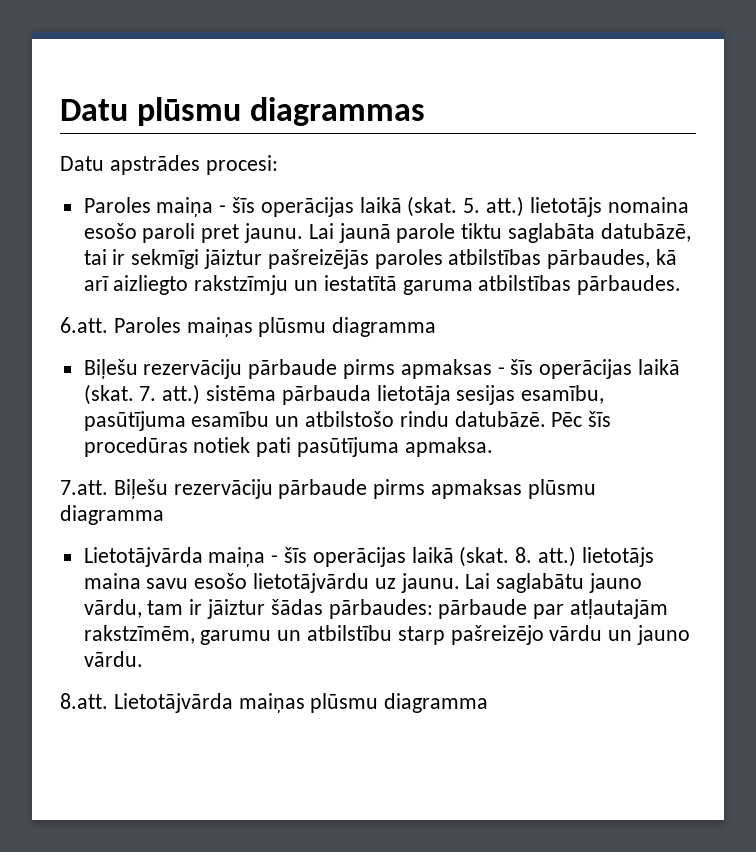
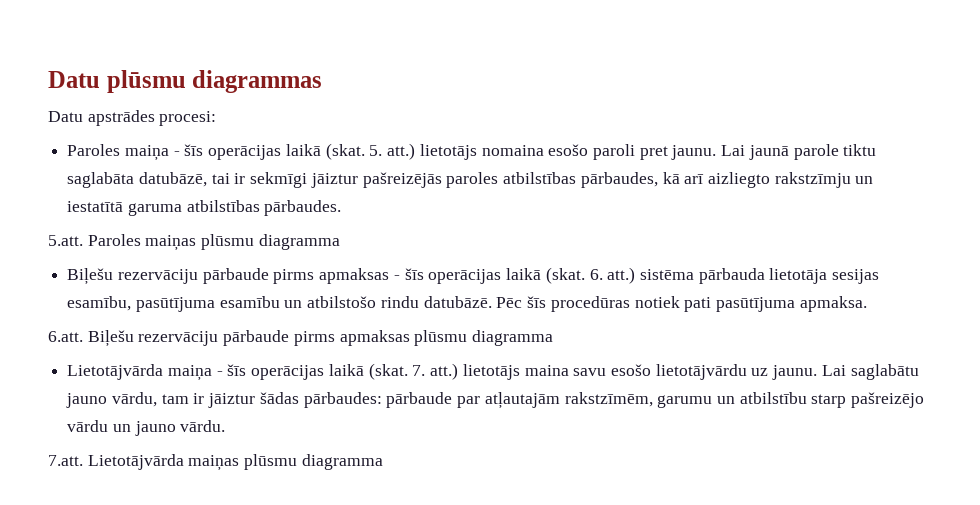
[60,317,108,333] 6.att. -> [48,235,83,246] 5.att.
[139,386,157,401] 7. -> [589,269,603,280] 6.
[60,480,108,495] 7.att. -> [48,331,83,342] 6.att.
[515,547,533,563] 8. -> [412,365,426,376] 7.
[60,693,108,709] 8.att. -> [48,455,83,466] 7.att.

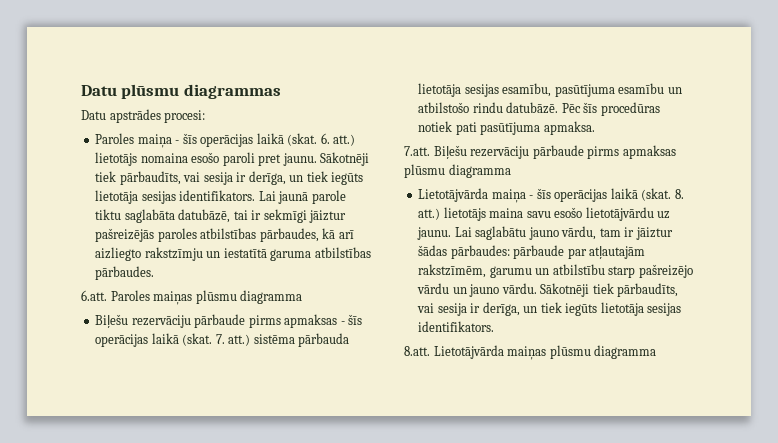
[369,145,383,156] 5. -> [320,133,330,144] 6.
(717, 152) none -> [320,152,370,166] [95,171,364,185] [95,190,256,204] Sākotnēji tiek pārbaudīts, vai sesija ir derīga, un tiek iegūts lietotāja sesijas identifikators.
[48,235,83,246] 5.att. -> [81,290,107,301] 6.att.
[589,269,603,280] 6. -> [215,334,225,344] 7.
[48,331,83,342] 6.att. -> [404,146,430,156] 7.att.
[412,365,426,376] 7. -> [674,189,684,199] 8.
[48,455,83,466] // 7.att. -> [540,283,679,297] [417,302,682,316] [418,321,495,332] [404,346,430,356] Sākotnēji tiek pārbaudīts, vai sesija ir derīga, un tiek iegūts lietotāja sesijas identifikators. // 8.att.

